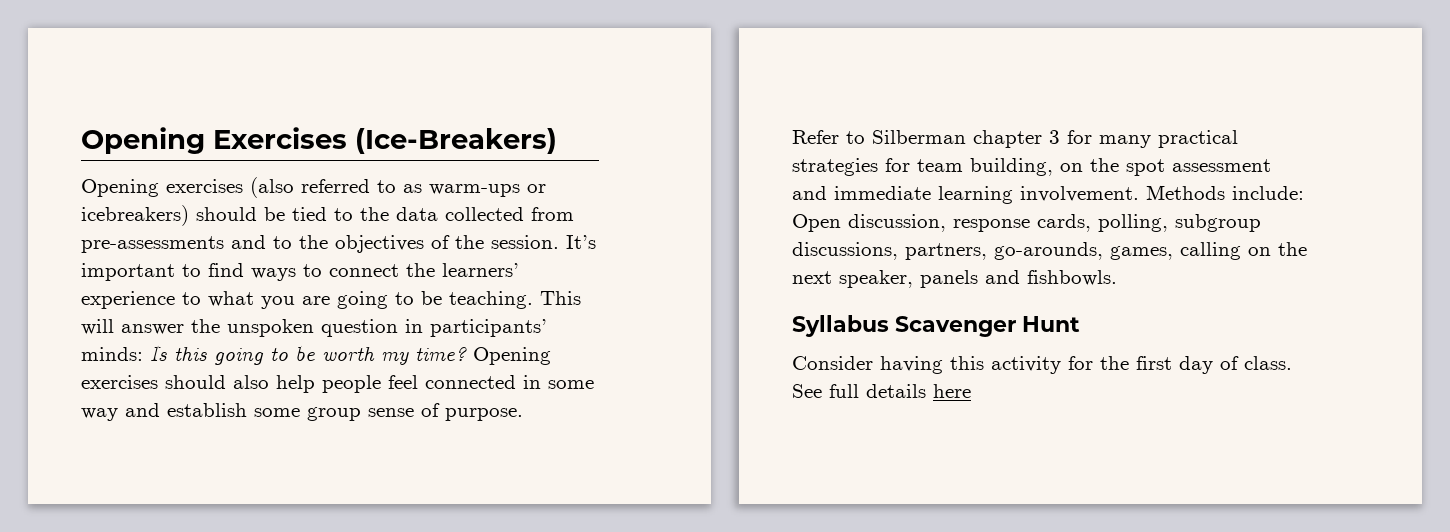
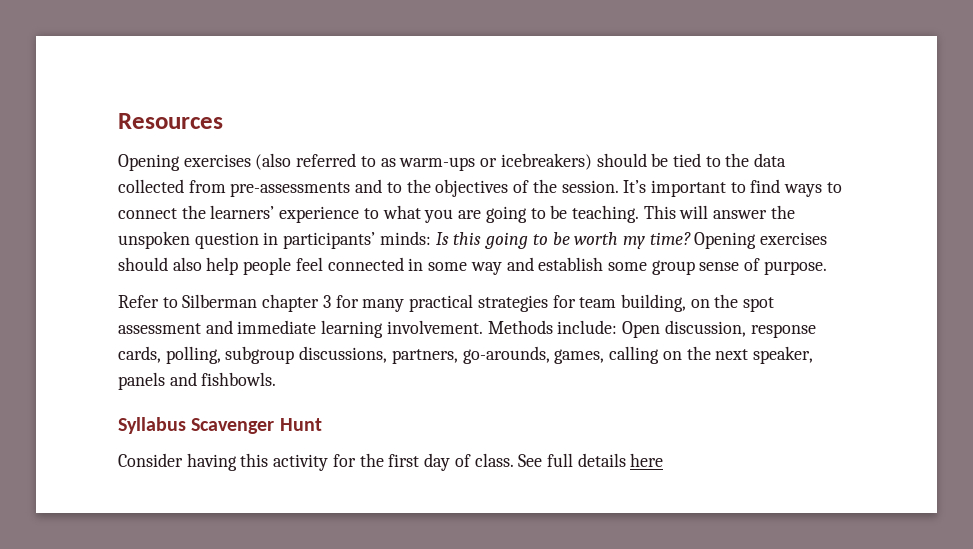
[81,127,557,154] Opening Exercises (Ice-Breakers) -> [118,113,223,129] Resources

